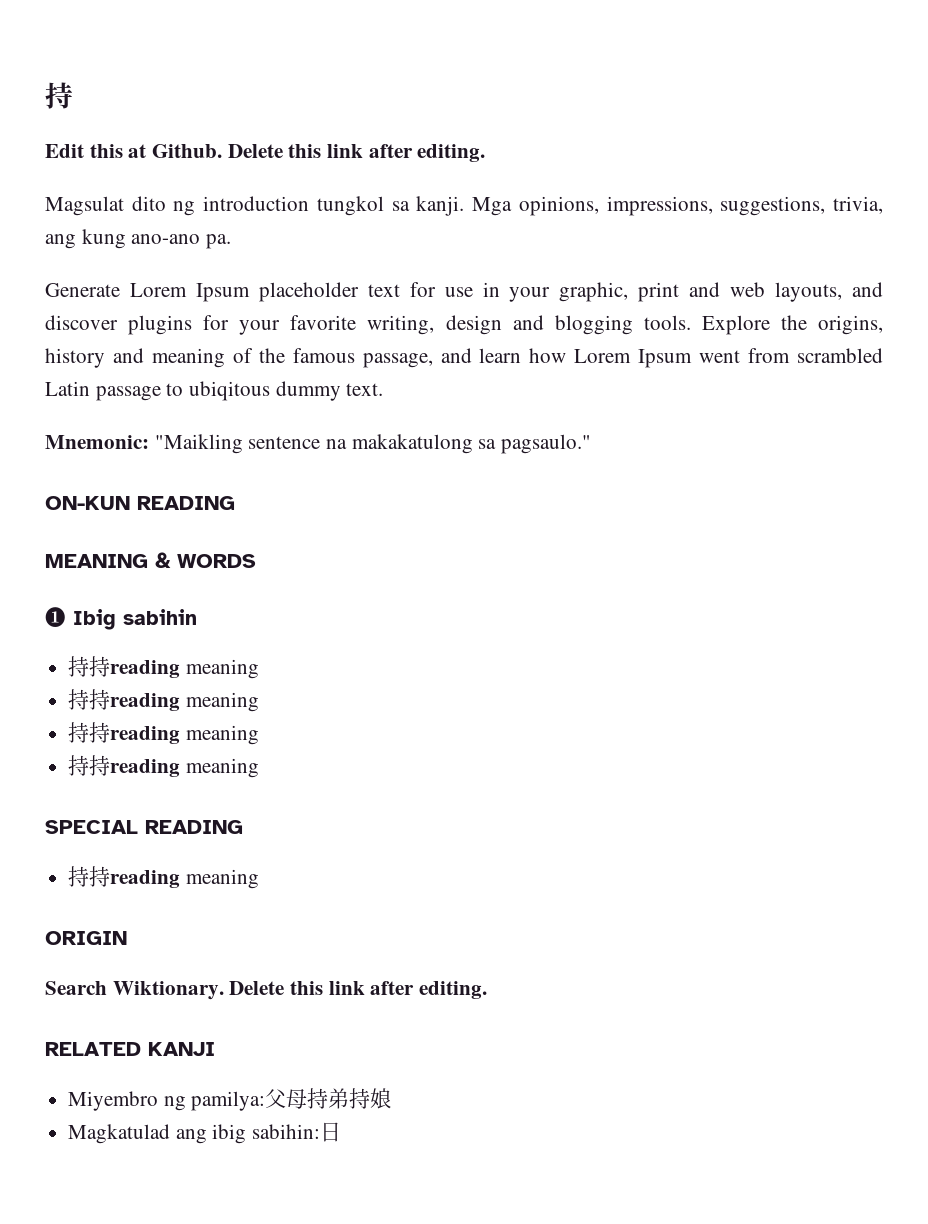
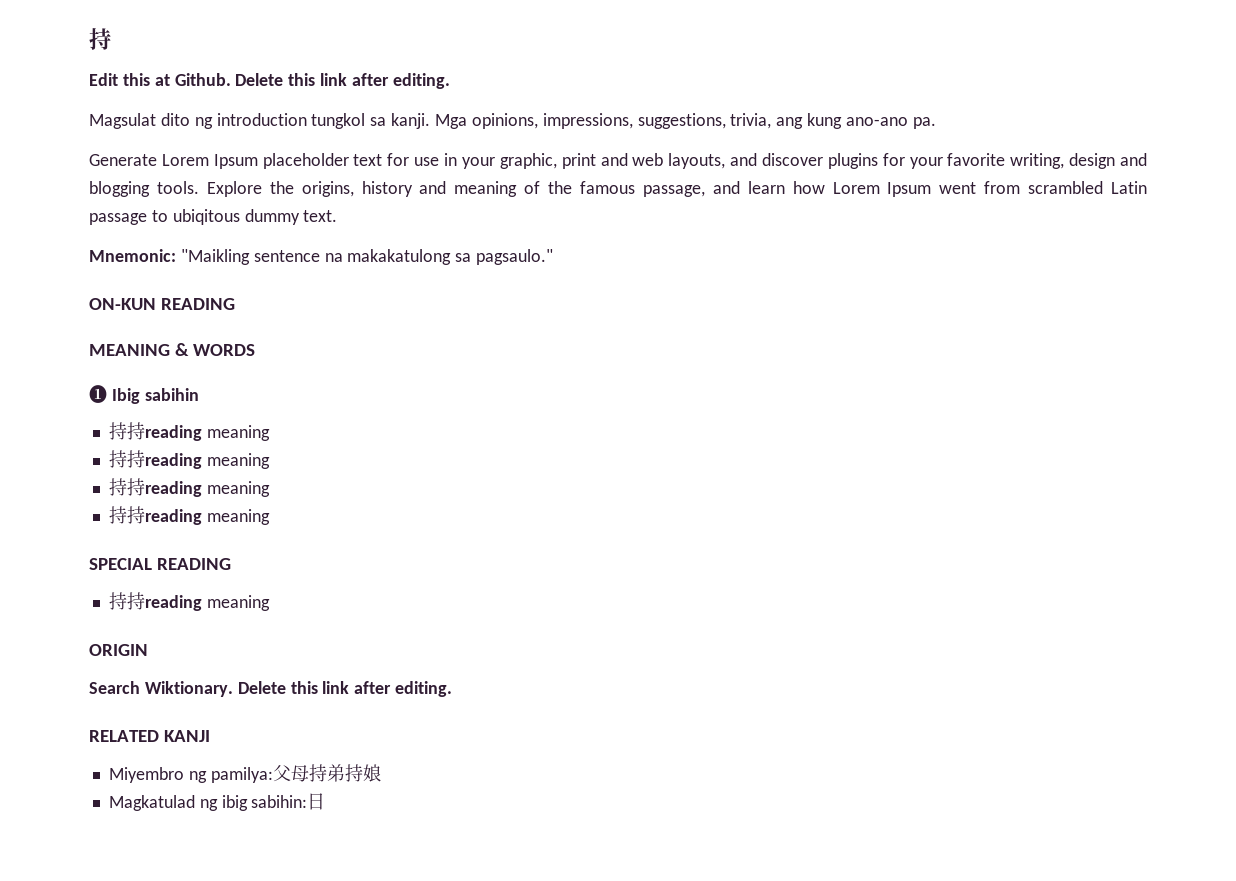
[175,1129,207,1144] ang -> [199,799,218,811] ng

